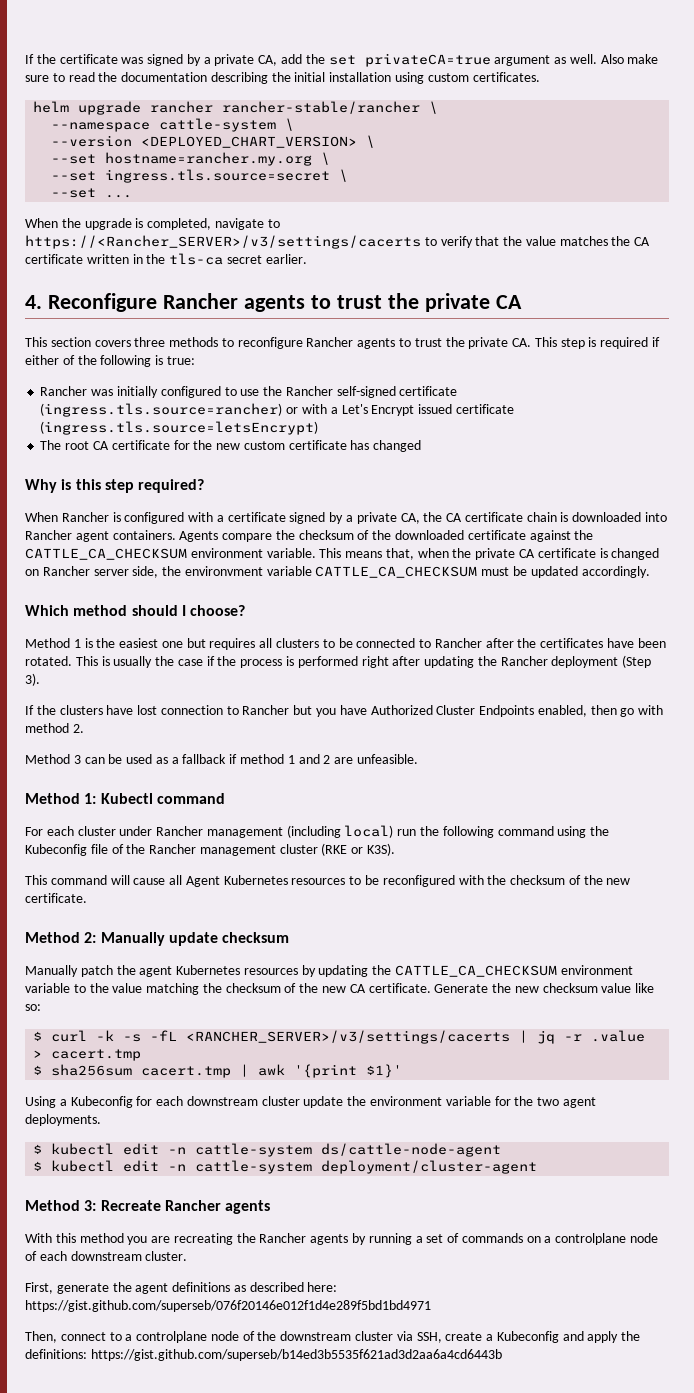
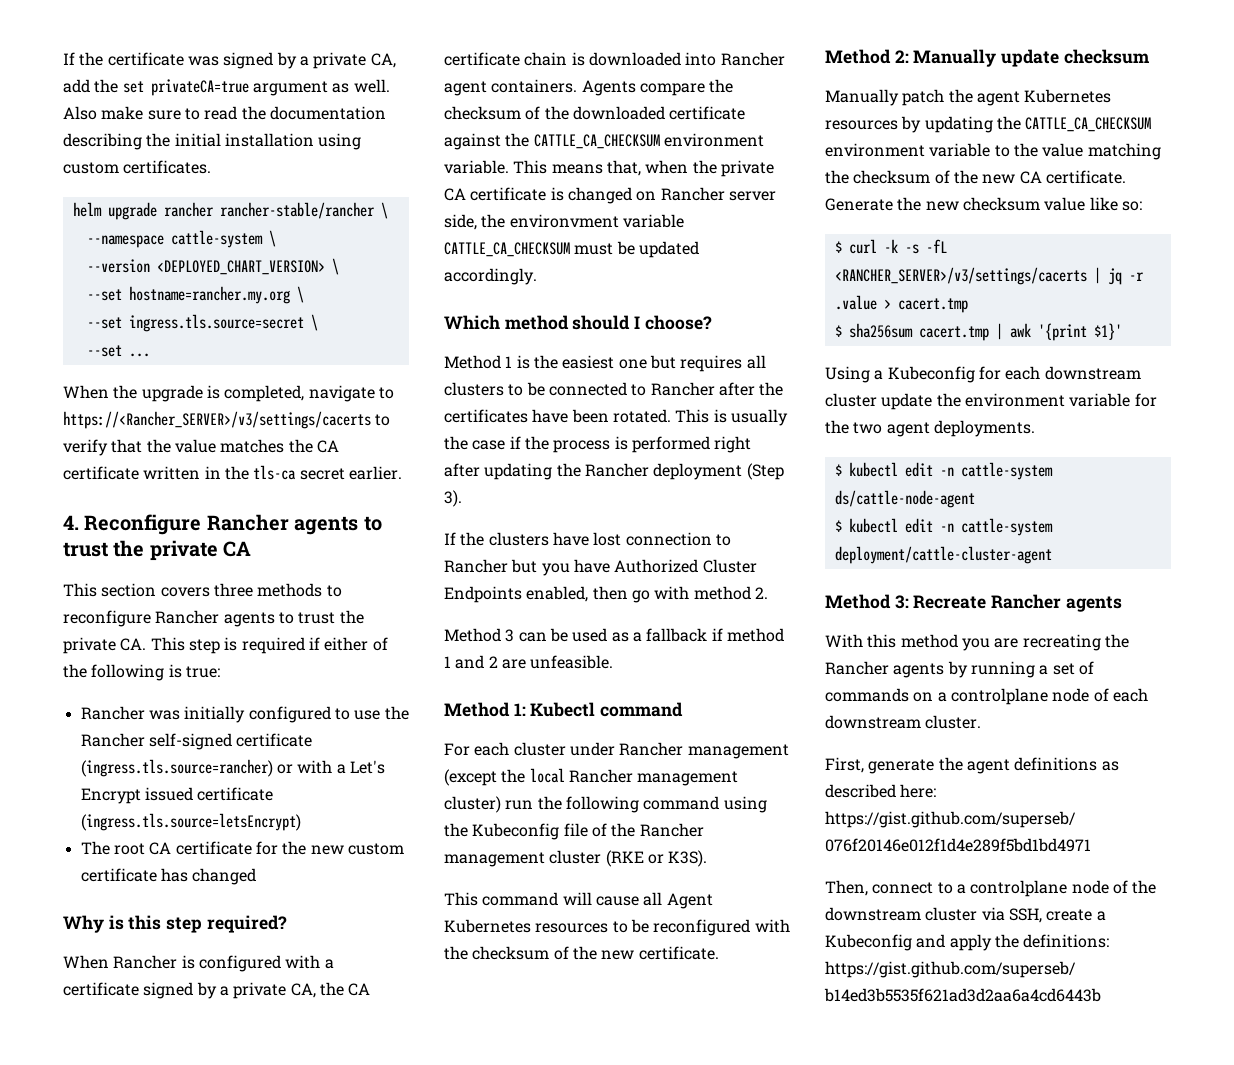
[286,825,394,838] (including local) -> [444,768,739,786] [444,796,501,813] (except the local Rancher management cluster)
[321,1160,538,1174] deployment/cluster-agent -> [834,546,1052,564] deployment/cattle-cluster-agent

